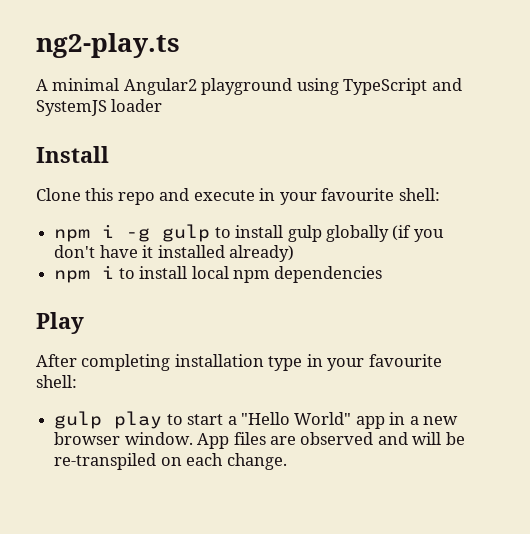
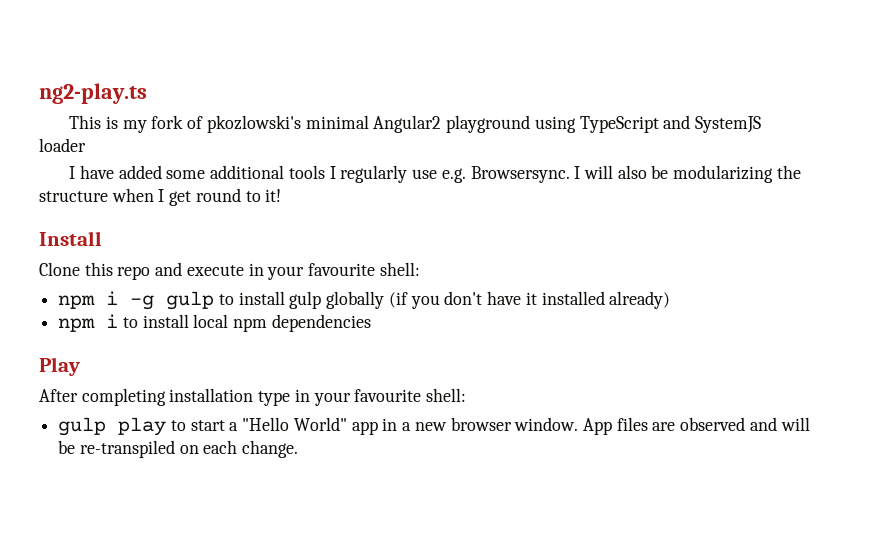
[36,79,48,91] A -> [69,115,301,133] This is my fork of pkozlowski's
(163, 105) none -> [69,165,801,183] [39,188,282,206] // I have added some additional tools I regularly use e.g. Browsersync. I will also be modularizing the structure when I get round to it!

